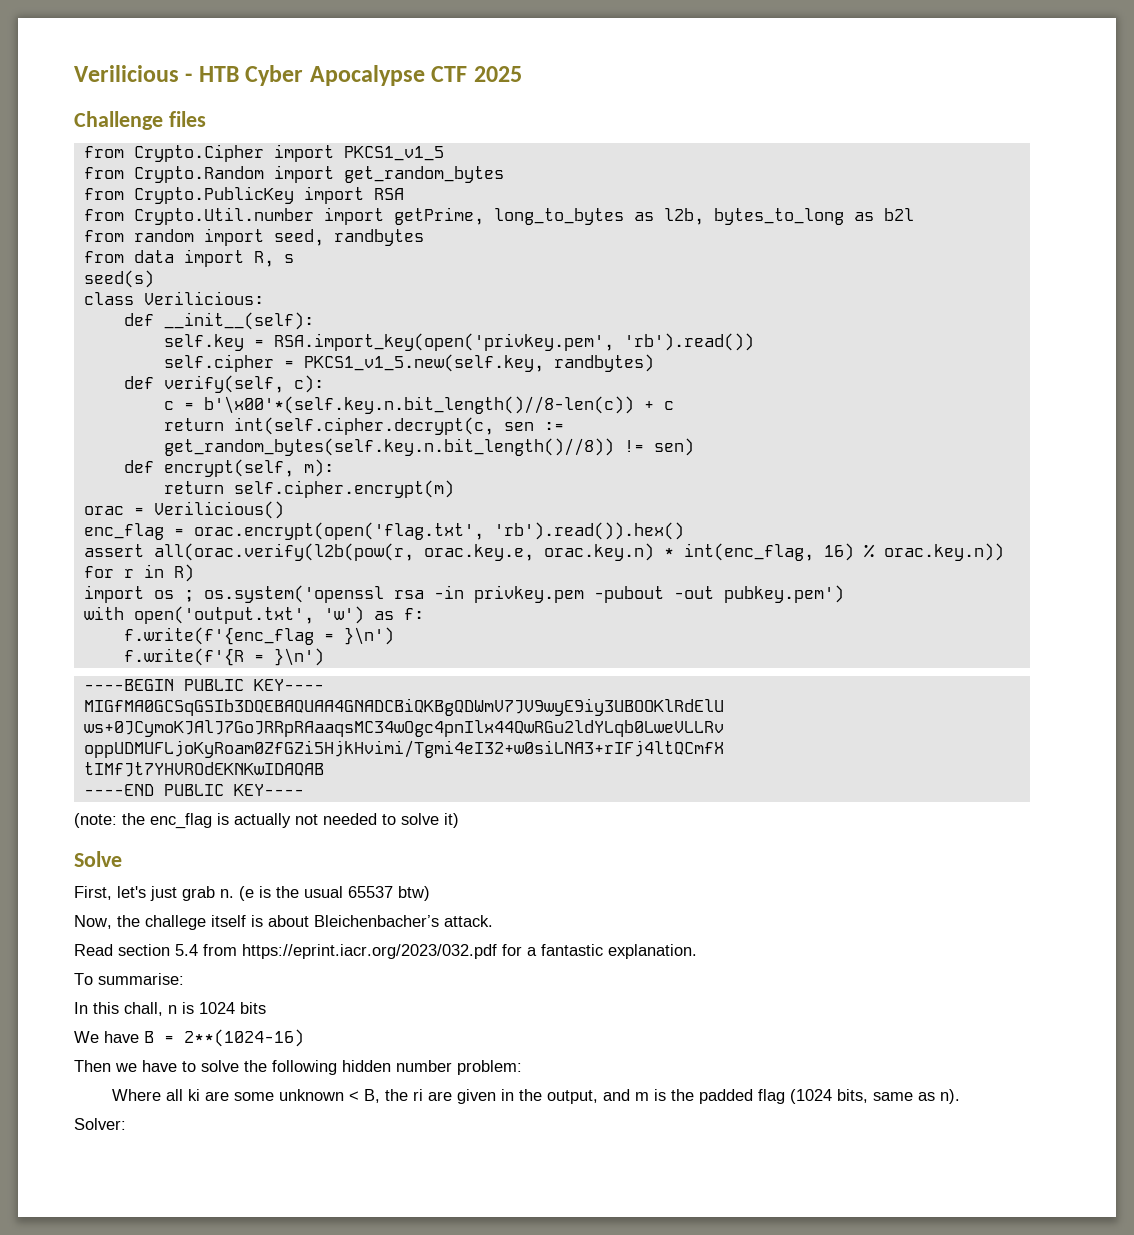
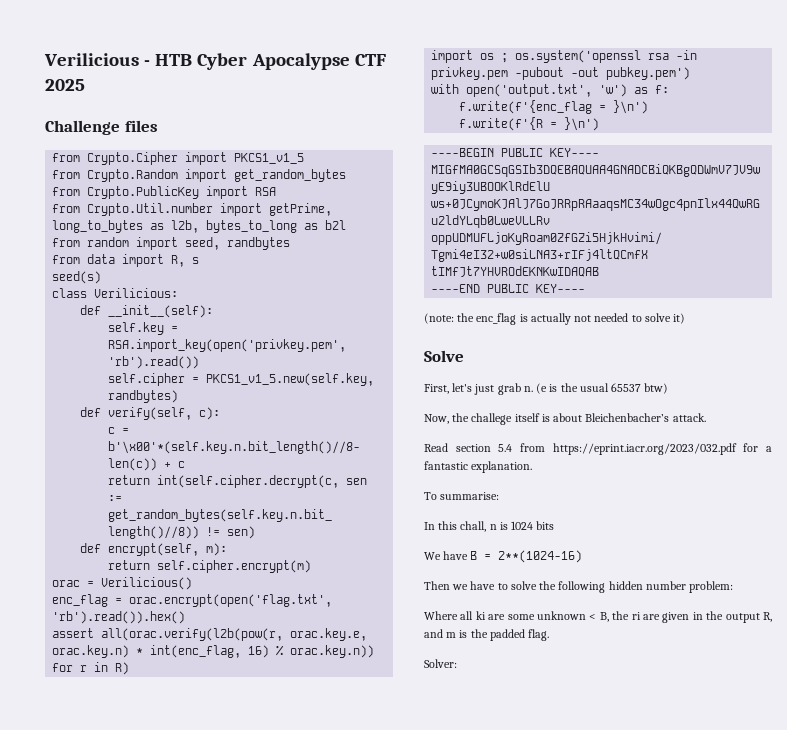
[546,1090,598,1104] output, -> [725,612,772,623] output R,
[757,1089,960,1104] flag (1024 bits, same as n). -> [528,629,550,641] flag.

